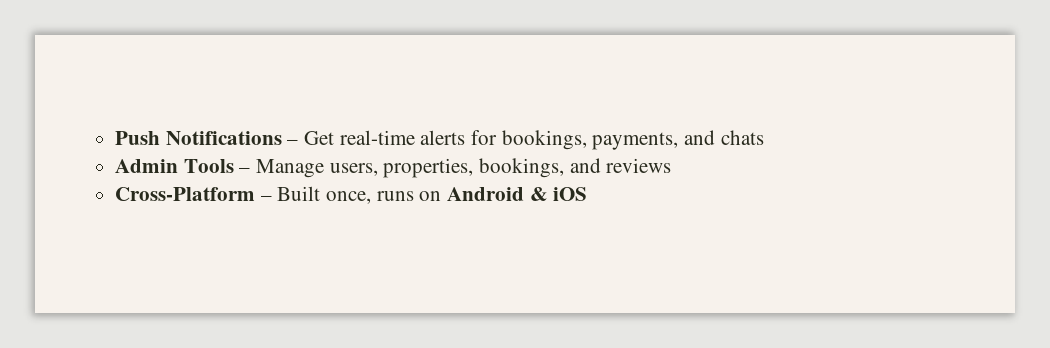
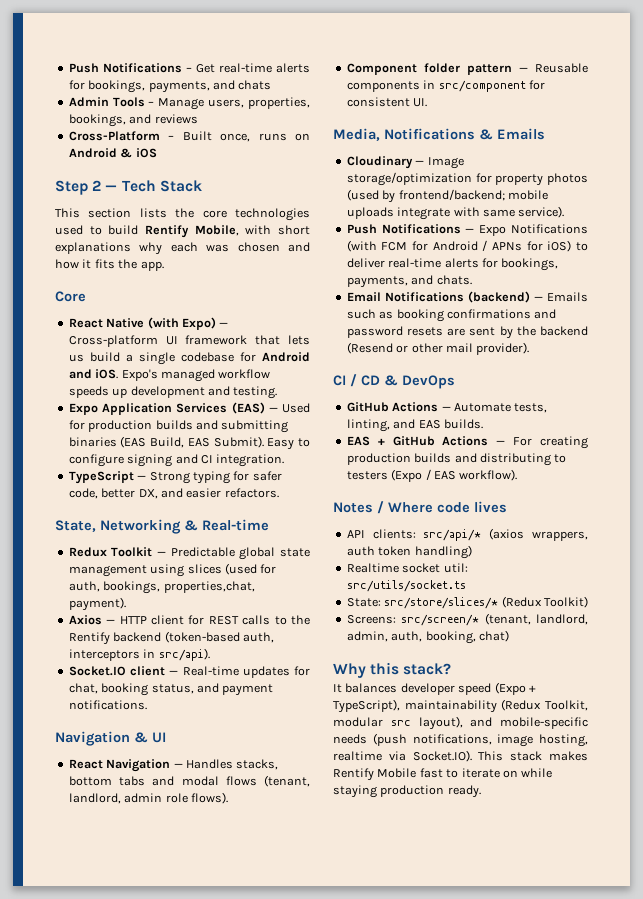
(588, 194) none -> [55,180,202,195] [55,208,310,221] [55,225,310,238] [55,242,310,255] [55,259,164,271] [55,291,86,302] [68,317,229,330] [68,335,310,347] [68,352,310,365] [68,369,271,382] [68,386,278,399] [68,402,310,415] [68,420,289,433] [68,436,310,450] [68,454,285,467] [68,471,282,484] [68,488,279,499] [55,519,269,534] [68,547,310,560] [68,563,277,577] [68,581,255,594] [68,597,126,611] [68,615,310,625] [68,631,274,645] [68,648,210,661] [68,666,310,678] [68,683,274,696] [68,700,147,710] [55,731,166,746] [68,759,279,772] [68,775,310,787] [68,792,228,804] [346,63,588,75] [346,80,545,92] [346,97,428,107] [333,128,545,141] [346,156,464,169] [346,172,588,186] [346,189,548,203] [346,206,565,220] [346,224,588,236] [346,240,588,252] [346,258,559,271] [346,275,472,288] [346,291,588,303] [346,309,557,322] [346,326,588,339] [346,342,530,355] [333,374,455,389] [346,402,548,413] [346,419,483,432] [346,436,588,449] [346,453,567,466] [346,469,518,482] [333,501,507,514] [346,528,588,541] [346,545,472,559] [346,563,468,573] [346,580,466,592] [346,596,588,609] [346,613,588,626] [346,630,509,644] [333,662,452,678] [333,682,536,695] [333,699,588,713] [333,716,588,730] [333,733,588,747] [333,750,588,762] [333,768,553,781] [333,785,481,798] // Step 2 — Tech Stack // This section lists the core technologies used to build Rentify Mobile, with short explanations why each was chosen and how it fits the app. // Core // React Native (with Expo) — Cross-platform UI framework that lets us build a single codebase for Android and iOS. Expo's managed workflow speeds up development and testing. // Expo Application Services (EAS) — Used for production builds and submitting binaries (EAS Build, EAS Submit). Easy to configure signing and CI integration. // TypeScript — Strong typing for safer code, better DX, and easier refactors. // State, Networking & Real-time // Redux Toolkit — Predictable global state management using slices (used for auth, bookings, properties,chat, payment). // Axios — HTTP client for REST calls to the Rentify backend (token-based auth, interceptors in src/api). // Socket.IO client — Real-time updates for chat, booking status, and payment notifications. // Navigation & UI // React Navigation — Handles stacks, bottom tabs and modal flows (tenant, landlord, admin role flows). // Component folder pattern — Reusable components in src/component for consistent UI. // Media, Notifications & Emails // Cloudinary — Image storage/optimization for property photos (used by frontend/backend; mobile uploads integrate with same service). // Push Notifications — Expo Notifications (with FCM for Android / APNs for iOS) to deliver real-time alerts for bookings, payments, and chats. // Email Notifications (backend) — Emails such as booking confirmations and password resets are sent by the backend (Resend or other mail provider). // CI / CD & DevOps // GitHub Actions — Automate tests, linting, and EAS builds. // EAS + GitHub Actions — For creating production builds and distributing to testers (Expo / EAS workflow). // Notes / Where code lives // API clients: src/api/* (axios wrappers, auth token handling) // Realtime socket util: src/utils/socket.ts // State: src/store/slices/* (Redux Toolkit) // Screens: src/screen/* (tenant, landlord, admin, auth, booking, chat) // Why this stack? // It balances developer speed (Expo + TypeScript), maintainability (Redux Toolkit, modular src layout), and mobile-specific needs (push notifications, image hosting, realtime via Socket.IO). This stack makes Rentify Mobile fast to iterate on while staying production ready.

